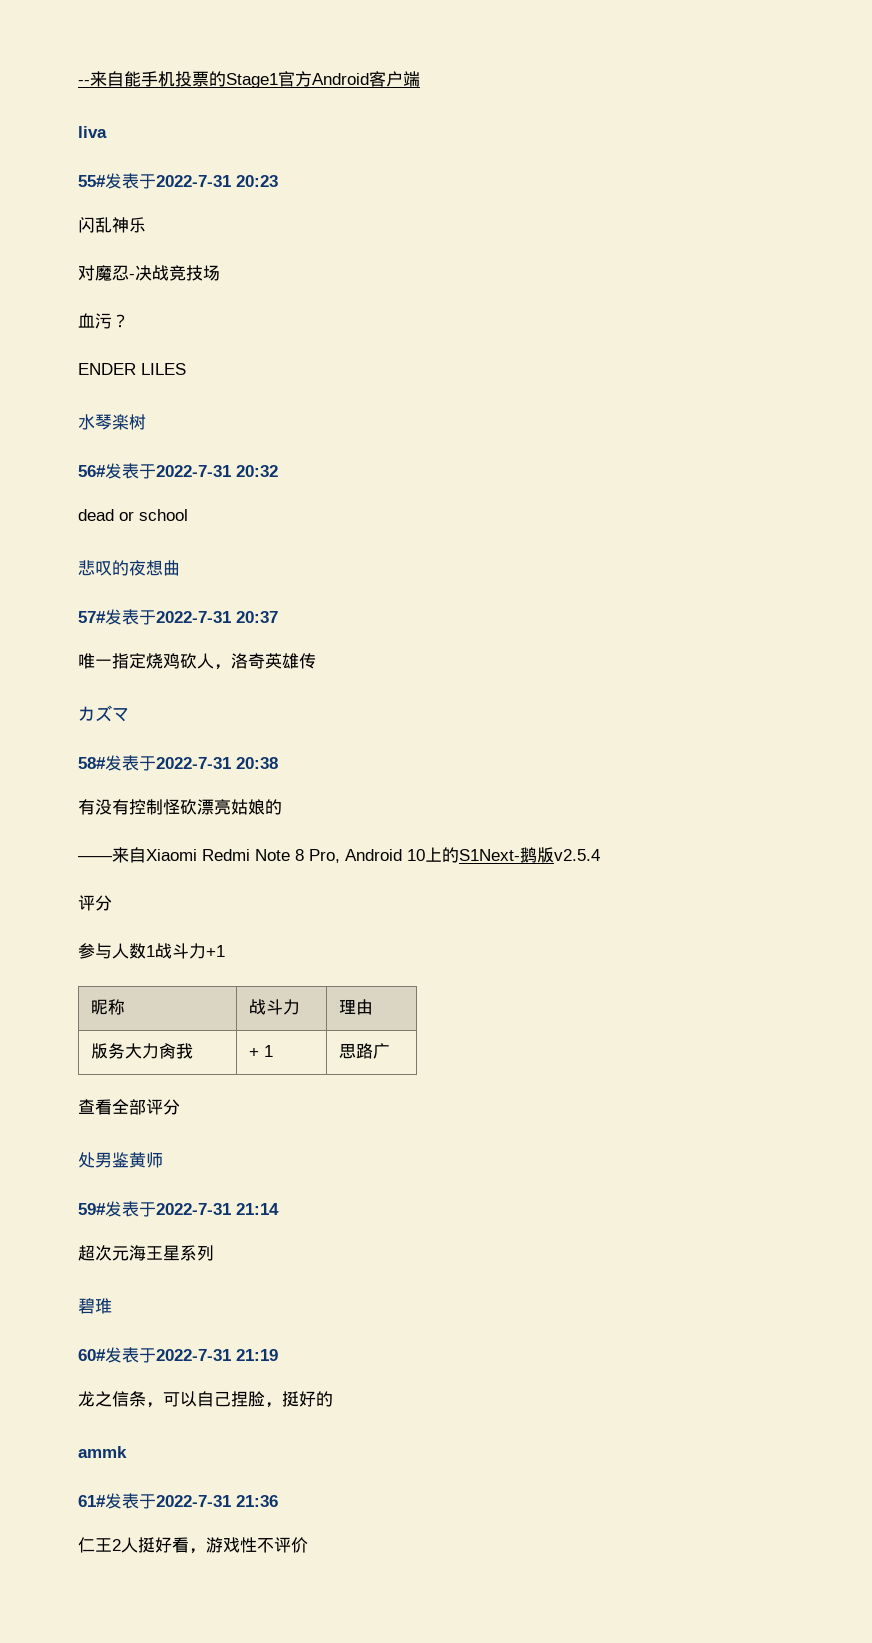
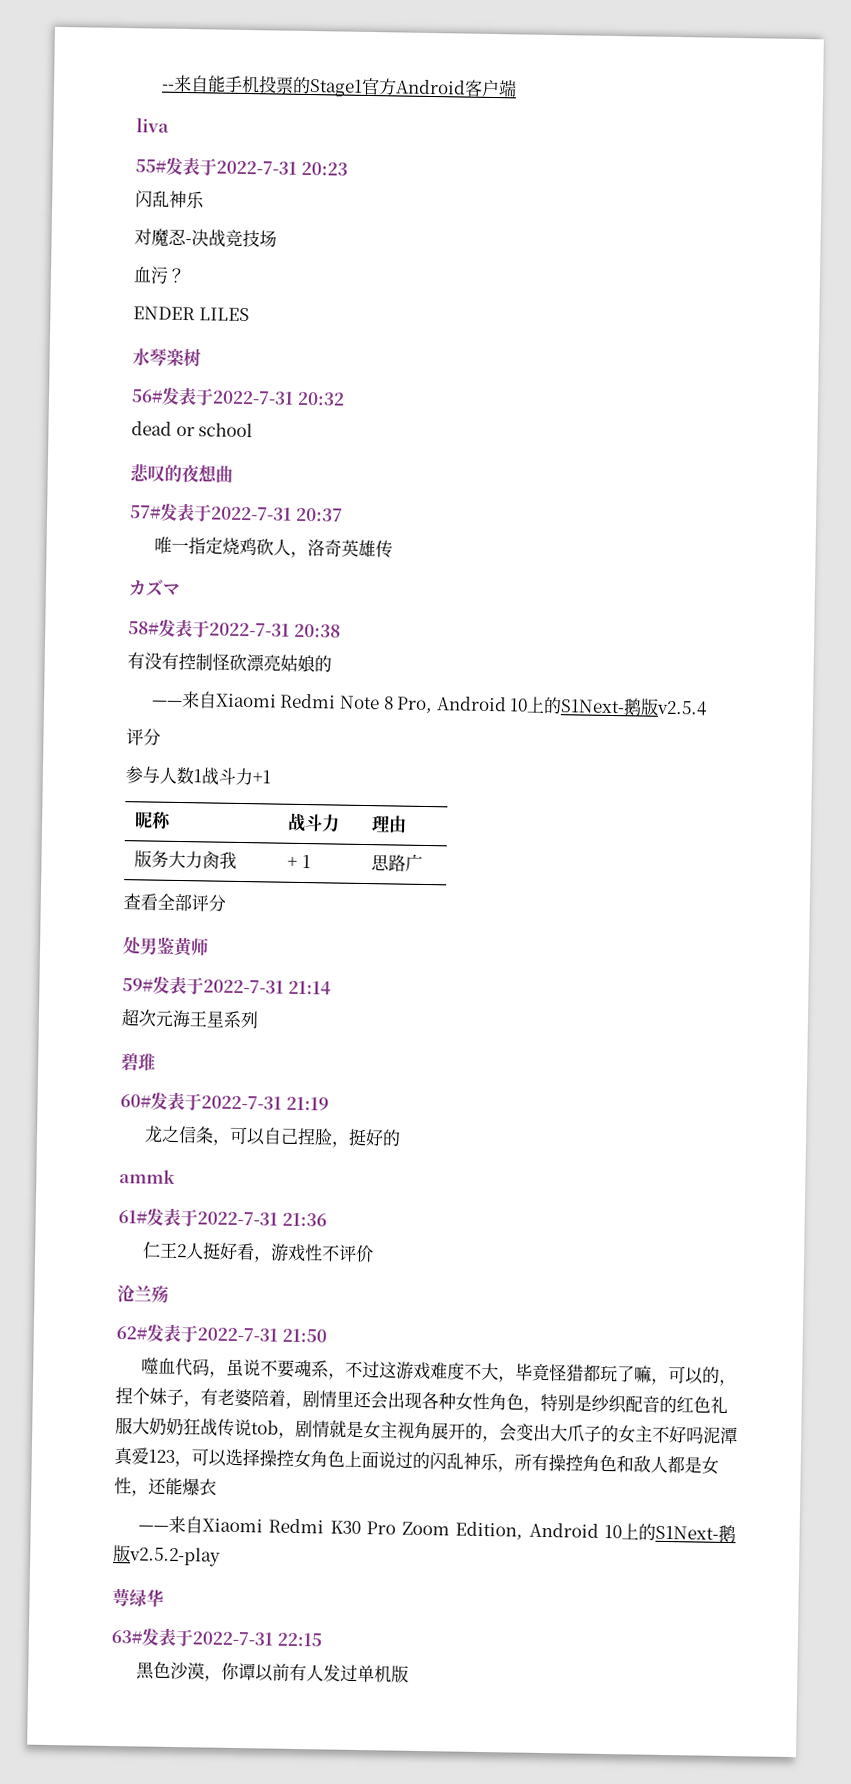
(308, 1545) none -> [117,1284,169,1303] [116,1323,327,1343] [140,1357,737,1387] [115,1387,728,1414] [115,1417,738,1445] [114,1447,719,1475] [114,1477,217,1497] [137,1515,736,1543] [113,1545,221,1567] [112,1588,164,1607] [111,1627,322,1647] [135,1661,409,1683] // 沧兰殇 // 62#发表于2022-7-31 21:50 // 噬血代码，虽说不要魂系，不过这游戏难度不大，毕竟怪猎都玩了嘛，可以的，捏个妹子，有老婆陪着，剧情里还会出现各种女性角色，特别是纱织配音的红色礼服大奶奶狂战传说tob，剧情就是女主视角展开的，会变出大爪子的女主不好吗泥潭真爱123，可以选择操控女角色上面说过的闪乱神乐，所有操控角色和敌人都是女性，还能爆衣 // ——来自Xiaomi Redmi K30 Pro Zoom Edition, Android 10上的S1Next-鹅版v2.5.2-play // 萼绿华 // 63#发表于2022-7-31 22:15 // 黑色沙漠，你谭以前有人发过单机版

